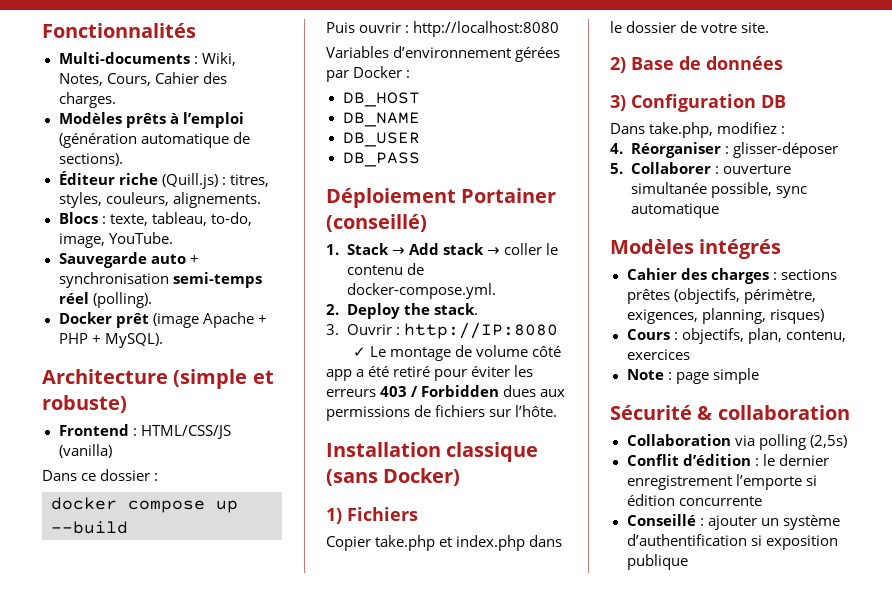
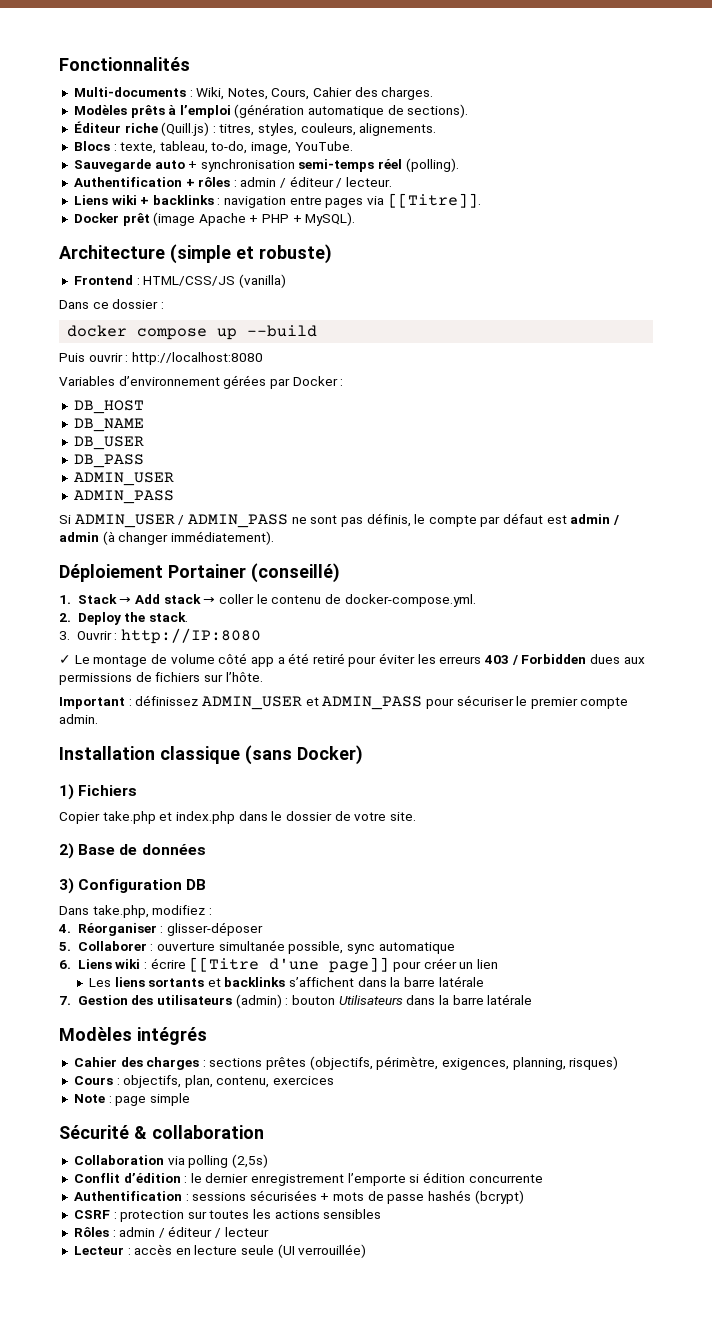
(152, 300) none -> [73,176,393,188] [73,193,481,208] // Authentification + rôles : admin / éditeur / lecteur. // Liens wiki + backlinks : navigation entre pages via [[Titre]].
(420, 159) none -> [73,472,174,486] [73,490,174,504] [59,513,620,528] [59,531,274,545] // ADMIN_USER // ADMIN_PASS // Si ADMIN_USER / ADMIN_PASS ne sont pas définis, le compte par défaut est admin / admin (à changer immédiatement).
(558, 411) none -> [59,695,629,710] [59,714,98,724] // Important : définissez ADMIN_USER et ADMIN_PASS pour sécuriser le premier compte admin.
(719, 210) none -> [59,957,498,973] [88,976,484,987] [59,994,533,1008] // 6. Liens wiki : écrire [[Titre d'une page]] pour créer un lien // Les liens sortants et backlinks s’affichent dans la barre latérale // 7. Gestion des utilisateurs (admin) : bouton Utilisateurs dans la barre latérale
[626,514,840,530] [626,534,838,550] [626,554,688,570] Conseillé : ajouter un système d’authentification si exposition publique -> [73,1190,524,1204] [73,1209,382,1222] [73,1226,269,1238] [73,1244,367,1258] Authentification : sessions sécurisées + mots de passe hashés (bcrypt) // CSRF : protection sur toutes les actions sensibles // Rôles : admin / éditeur / lecteur // Lecteur : accès en lecture seule (UI verrouillée)

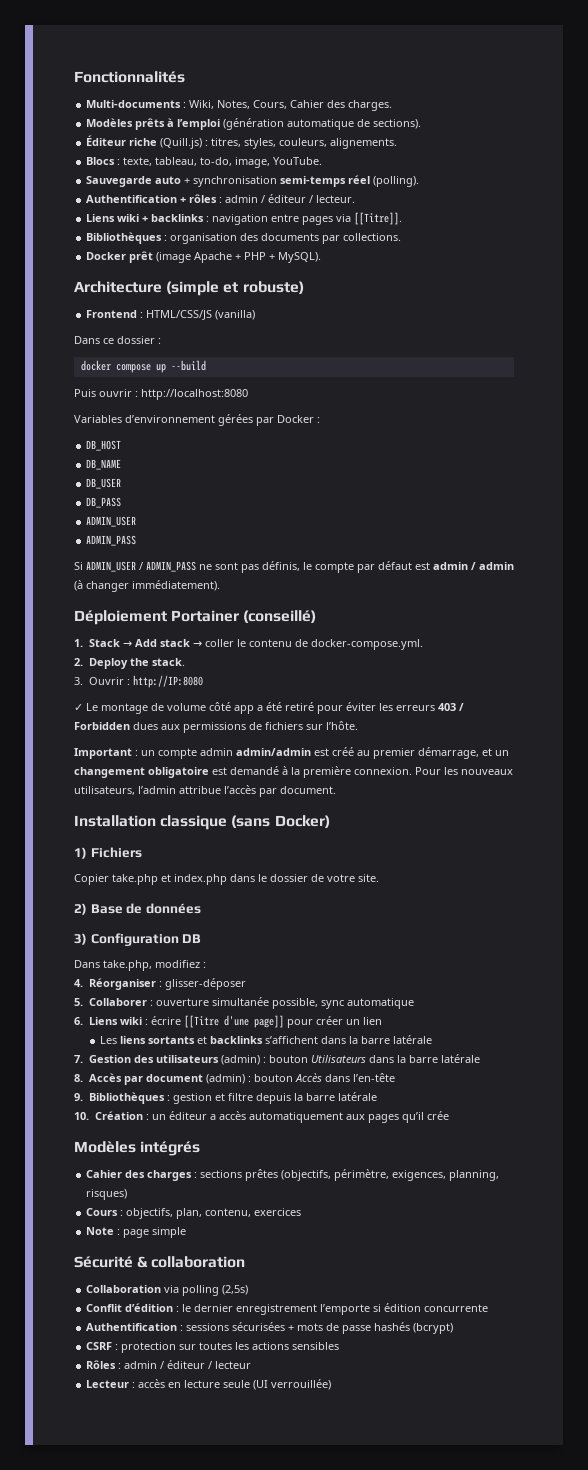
(481, 200) none -> [86,232,402,244] // Bibliothèques : organisation des documents par collections.
[135,695,629,710] [59,714,98,724] définissez ADMIN_USER et ADMIN_PASS pour sécuriser le premier compte admin. -> [141,747,509,759] [74,766,513,778] [74,785,336,797] un compte admin admin/admin est créé au premier démarrage, et un changement obligatoire est demandé à la première connexion. Pour les nouveaux utilisateurs, l’admin attribue l’accès par document.
(533, 999) none -> [74,1073,395,1085] [74,1092,377,1104] [74,1111,449,1123] // 8. Accès par document (admin) : bouton Accès dans l’en‑tête // 9. Bibliothèques : gestion et filtre depuis la barre latérale // 10. Création : un éditeur a accès automatiquement aux pages qu’il crée

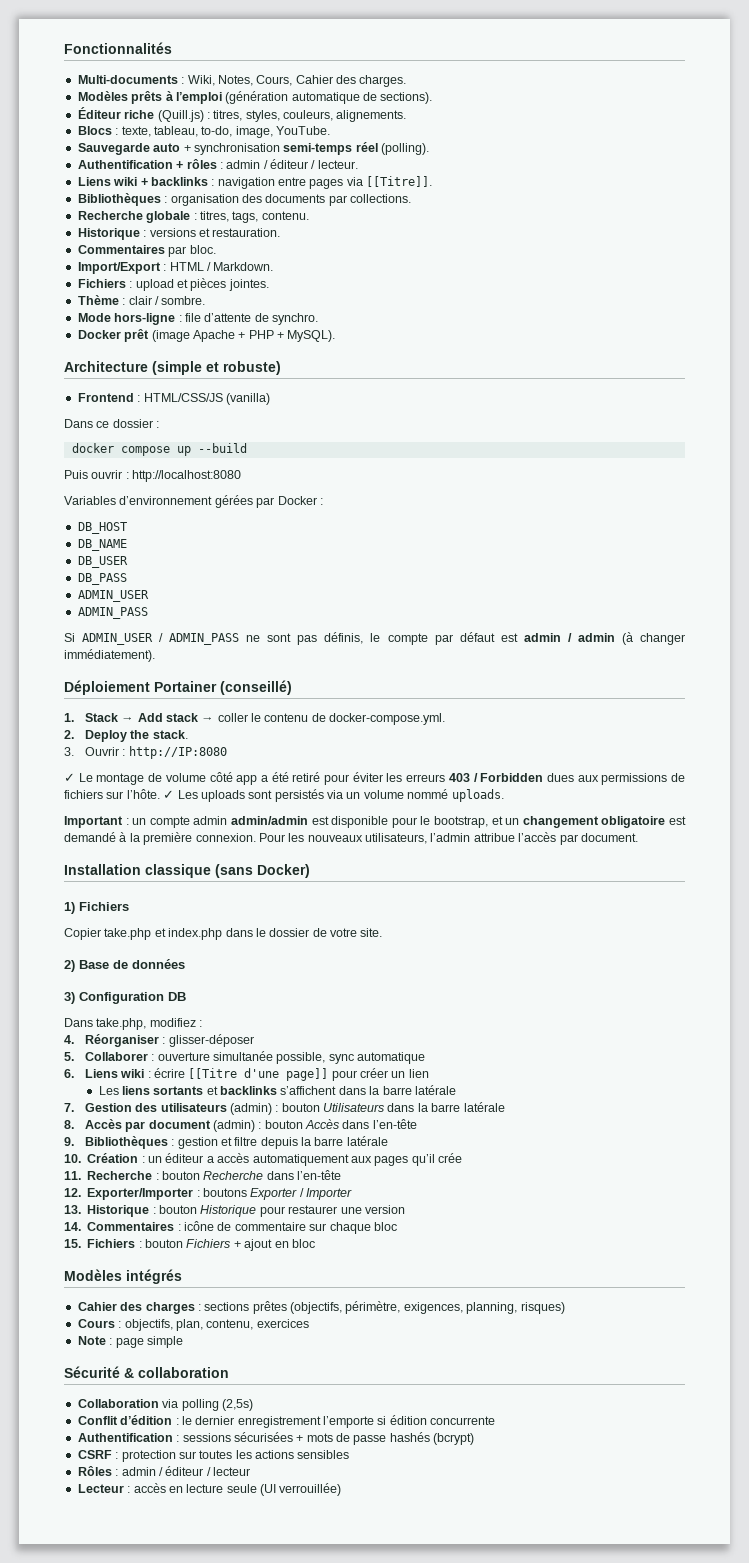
(402, 237) none -> [77,211,309,223] [77,228,281,240] [77,245,216,257] [77,262,274,274] [77,278,269,291] [77,295,206,305] [77,313,318,325] // Recherche globale : titres, tags, contenu. // Historique : versions et restauration. // Commentaires par bloc. // Import/Export : HTML / Markdown. // Fichiers : upload et pièces jointes. // Thème : clair / sombre. // Mode hors‑ligne : file d’attente de synchro.
(358, 725) none -> [163,789,504,802] ✓ Les uploads sont persistés via un volume nommé uploads.
[332,747,479,759] créé au premier démarrage, -> [331,816,489,828] disponible pour le bootstrap,
(449, 1115) none -> [64,1170,342,1180] [64,1188,353,1200] [64,1205,405,1217] [64,1221,397,1234] [64,1239,315,1251] // 11. Recherche : bouton Recherche dans l’en‑tête // 12. Exporter/Importer : boutons Exporter / Importer // 13. Historique : bouton Historique pour restaurer une version // 14. Commentaires : icône de commentaire sur chaque bloc // 15. Fichiers : bouton Fichiers + ajout en bloc

